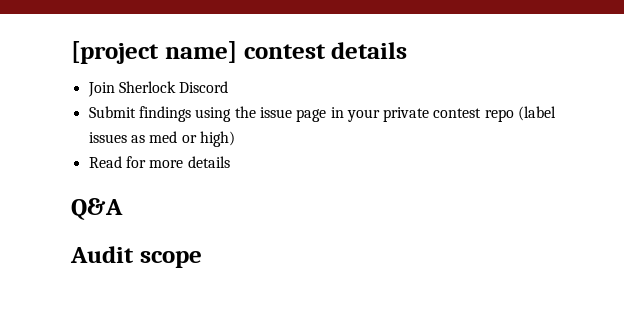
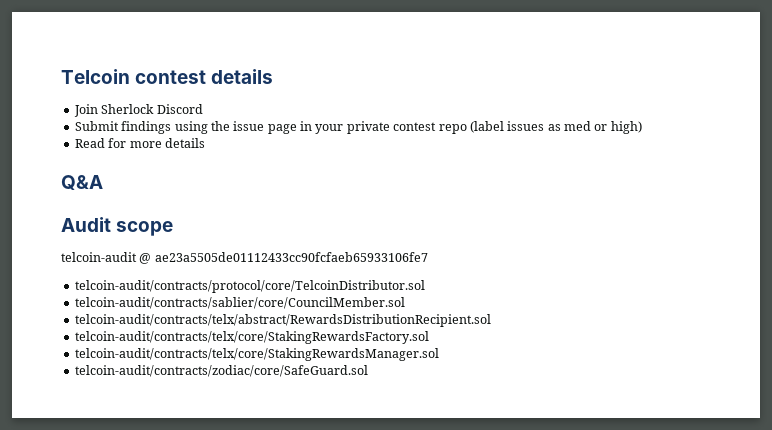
[71,41,237,64] [project name] -> [61,69,130,84] Telcoin
(202, 259) none -> [61,252,428,264] [74,280,425,293] [74,297,405,309] [74,314,491,327] [74,331,429,344] [74,348,439,361] [74,365,368,377] // telcoin-audit @ ae23a5505de01112433cc90fcfaeb65933106fe7 // telcoin-audit/contracts/protocol/core/TelcoinDistributor.sol // telcoin-audit/contracts/sablier/core/CouncilMember.sol // telcoin-audit/contracts/telx/abstract/RewardsDistributionRecipient.sol // telcoin-audit/contracts/telx/core/StakingRewardsFactory.sol // telcoin-audit/contracts/telx/core/StakingRewardsManager.sol // telcoin-audit/contracts/zodiac/core/SafeGuard.sol

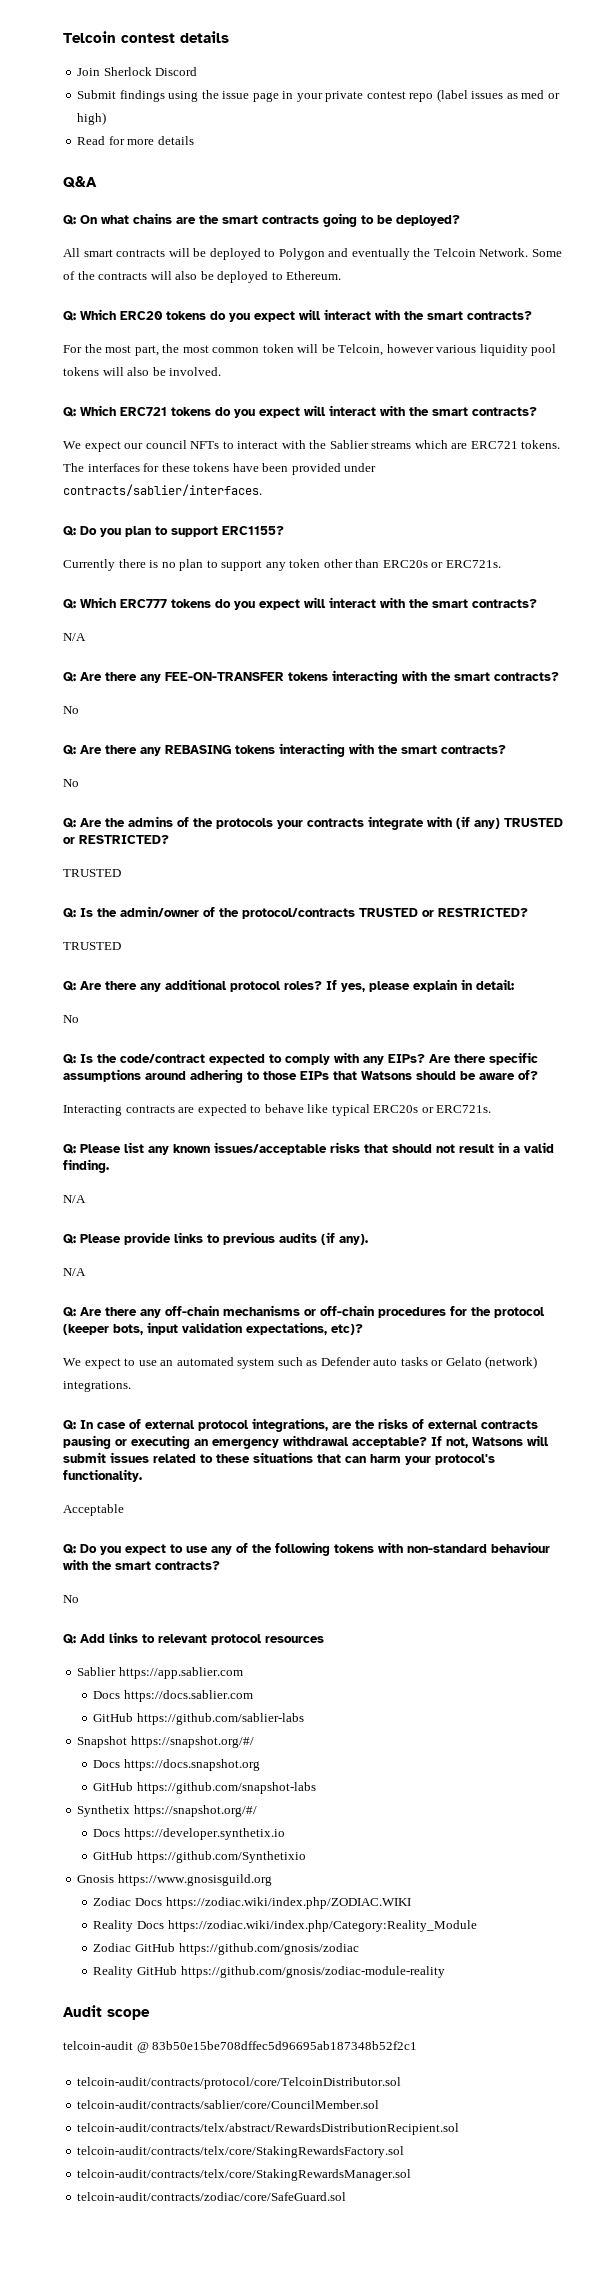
(103, 182) none -> [63,213,460,227] [63,248,562,260] [63,271,342,283] [63,309,532,322] [63,344,557,356] [63,367,222,376] [63,405,537,418] [63,440,561,452] [63,463,377,475] [63,484,262,496] [63,526,284,537] [63,559,501,571] [63,597,537,610] [63,633,86,641] [63,670,559,684] [63,706,79,714] [63,743,506,757] [63,779,79,787] [63,816,563,830] [63,835,169,844] [63,869,121,877] [63,906,528,919] [63,942,121,950] [63,979,514,992] [63,1015,79,1023] [63,1052,538,1065] [63,1069,538,1083] [63,1104,492,1116] [63,1142,554,1155] [63,1159,109,1173] [63,1195,86,1203] [63,1232,368,1245] [63,1268,86,1276] [63,1305,545,1318] [63,1322,363,1335] [63,1356,538,1369] [63,1381,131,1392] [63,1418,538,1432] [63,1435,549,1449] [63,1452,495,1465] [63,1469,142,1482] [63,1504,124,1516] [63,1542,550,1556] [63,1559,220,1570] [63,1595,79,1603] [63,1632,324,1645] [77,1667,243,1679] [93,1690,253,1702] [93,1713,304,1725] [77,1736,254,1748] [93,1759,260,1771] [93,1782,316,1794] [77,1805,257,1817] [93,1828,285,1840] [93,1851,306,1863] [77,1874,272,1886] [93,1897,411,1909] [93,1920,477,1932] [93,1943,359,1955] [93,1966,445,1978] // Q: On what chains are the smart contracts going to be deployed? // All smart contracts will be deployed to Polygon and eventually the Telcoin Network. Some of the contracts will also be deployed to Ethereum. // Q: Which ERC20 tokens do you expect will interact with the smart contracts? // For the most part, the most common token will be Telcoin, however various liquidity pool tokens will also be involved. // Q: Which ERC721 tokens do you expect will interact with the smart contracts? // We expect our council NFTs to interact with the Sablier streams which are ERC721 tokens. The interfaces for these tokens have been provided under contracts/sablier/interfaces. // Q: Do you plan to support ERC1155? // Currently there is no plan to support any token other than ERC20s or ERC721s. // Q: Which ERC777 tokens do you expect will interact with the smart contracts? // N/A // Q: Are there any FEE-ON-TRANSFER tokens interacting with the smart contracts? // No // Q: Are there any REBASING tokens interacting with the smart contracts? // No // Q: Are the admins of the protocols your contracts integrate with (if any) TRUSTED or RESTRICTED? // TRUSTED // Q: Is the admin/owner of the protocol/contracts TRUSTED or RESTRICTED? // TRUSTED // Q: Are there any additional protocol roles? If yes, please explain in detail: // No // Q: Is the code/contract expected to comply with any EIPs? Are there specific assumptions around adhering to those EIPs that Watsons should be aware of? // Interacting contracts are expected to behave like typical ERC20s or ERC721s. // Q: Please list any known issues/acceptable risks that should not result in a valid finding. // N/A // Q: Please provide links to previous audits (if any). // N/A // Q: Are there any off-chain mechanisms or off-chain procedures for the protocol (keeper bots, input validation expectations, etc)? // We expect to use an automated system such as Defender auto tasks or Gelato (network) integrations. // Q: In case of external protocol integrations, are the risks of external contracts pausing or executing an emergency withdrawal acceptable? If not, Watsons will submit issues related to these situations that can harm your protocol's functionality. // Acceptable // Q: Do you expect to use any of the following tokens with non-standard behaviour with the smart contracts? // No // Q: Add links to relevant protocol resources // Sablier https://app.sablier.com // Docs https://docs.sablier.com // GitHub https://github.com/sablier-labs // Snapshot https://snapshot.org/#/ // Docs https://docs.snapshot.org // GitHub https://github.com/snapshot-labs // Synthetix https://snapshot.org/#/ // Docs https://developer.synthetix.io // GitHub https://github.com/Synthetixio // Gnosis https://www.gnosisguild.org // Zodiac Docs https://zodiac.wiki/index.php/ZODIAC.WIKI // Reality Docs https://zodiac.wiki/index.php/Category:Reality_Module // Zodiac GitHub https://github.com/gnosis/zodiac // Reality GitHub https://github.com/gnosis/zodiac-module-reality
[154,252,428,262] ae23a5505de01112433cc90fcfaeb65933106fe7 -> [152,2041,418,2050] 83b50e15be708dffec5d96695ab187348b52f2c1

